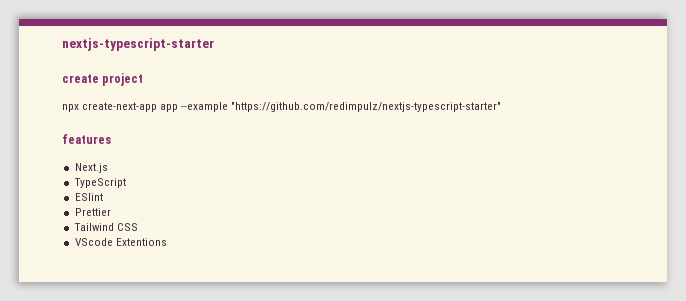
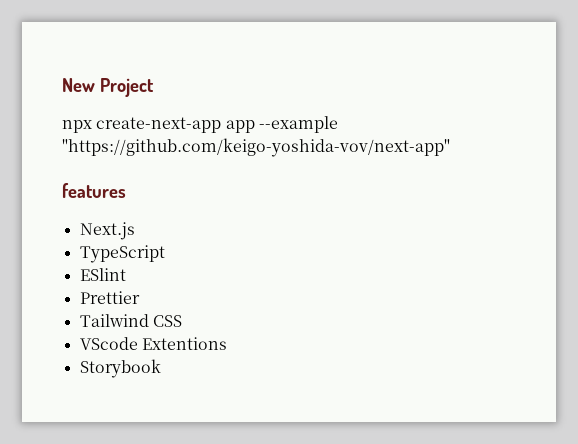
[62,38,214,51] [62,73,144,86] nextjs-typescript-starter // create project -> [62,78,154,97] New Project
[231,102,502,112] "https://github.com/redimpulz/nextjs-typescript-starter" -> [62,138,450,157] "https://github.com/keigo-yoshida-vov/next-app"
(167, 242) none -> [79,359,161,378] // Storybook

